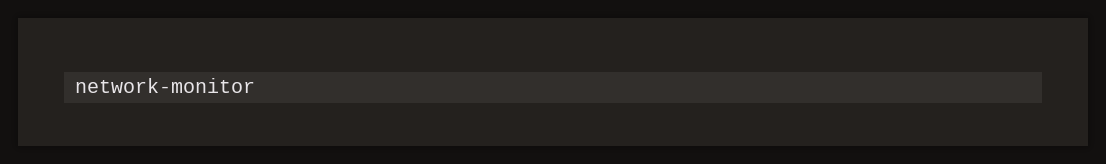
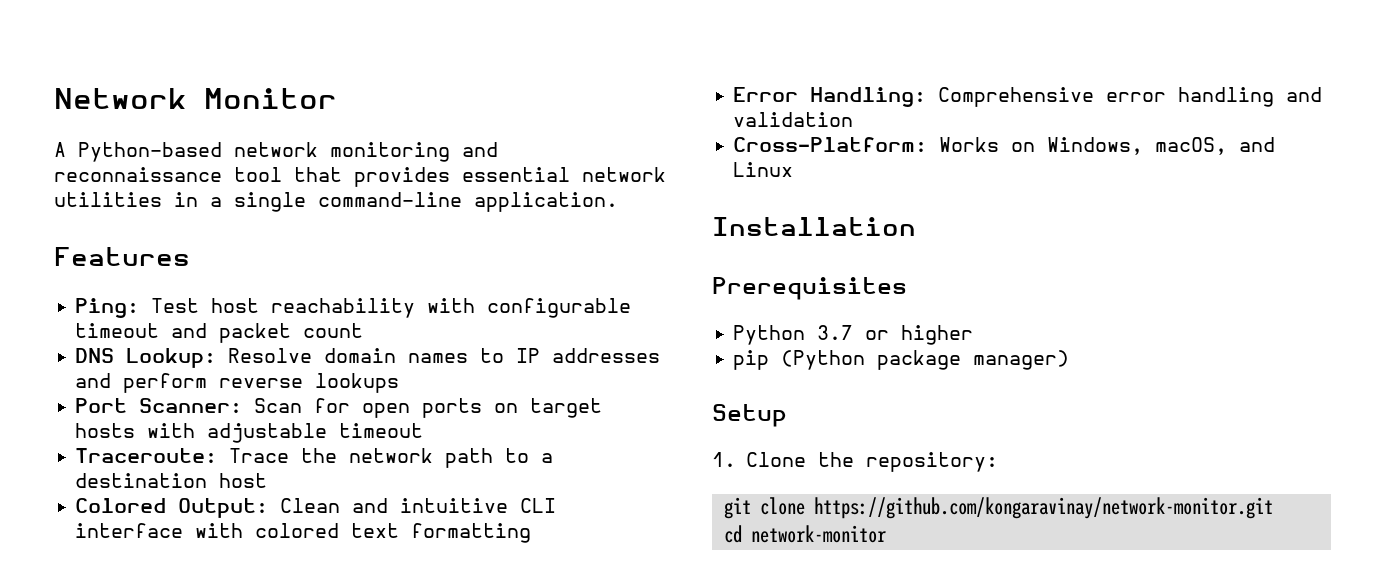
(74, 85) none -> [54,88,337,109] [54,142,498,162] [54,167,666,187] [54,192,618,212] [54,247,190,266] [75,298,632,318] [75,323,364,343] [75,348,661,368] [75,373,400,393] [75,398,603,418] [75,423,424,443] [75,448,554,468] [75,473,268,488] [75,498,557,518] [75,523,532,543] [733,87,1323,107] [733,112,854,127] [733,137,1276,155] [733,162,794,177] [712,217,916,236] [712,277,907,300] [733,325,974,345] [733,350,1070,370] [712,404,787,427] [712,452,998,472] [723,497,1273,519] [723,525,742,543] Network Monitor // A Python-based network monitoring and reconnaissance tool that provides essential network utilities in a single command-line application. // Features // Ping: Test host reachability with configurable timeout and packet count // DNS Lookup: Resolve domain names to IP addresses and perform reverse lookups // Port Scanner: Scan for open ports on target hosts with adjustable timeout // Traceroute: Trace the network path to a destination host // Colored Output: Clean and intuitive CLI interface with colored text formatting // Error Handling: Comprehensive error handling and validation // Cross-Platform: Works on Windows, macOS, and Linux // Installation // Prerequisites // Python 3.7 or higher // pip (Python package manager) // Setup // 1. Clone the repository: // git clone https://github.com/kongaravinay/network-monitor.git // cd

